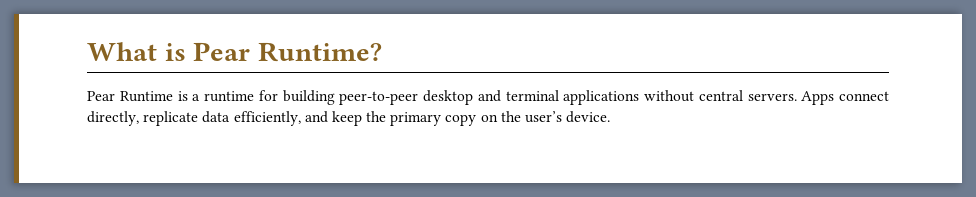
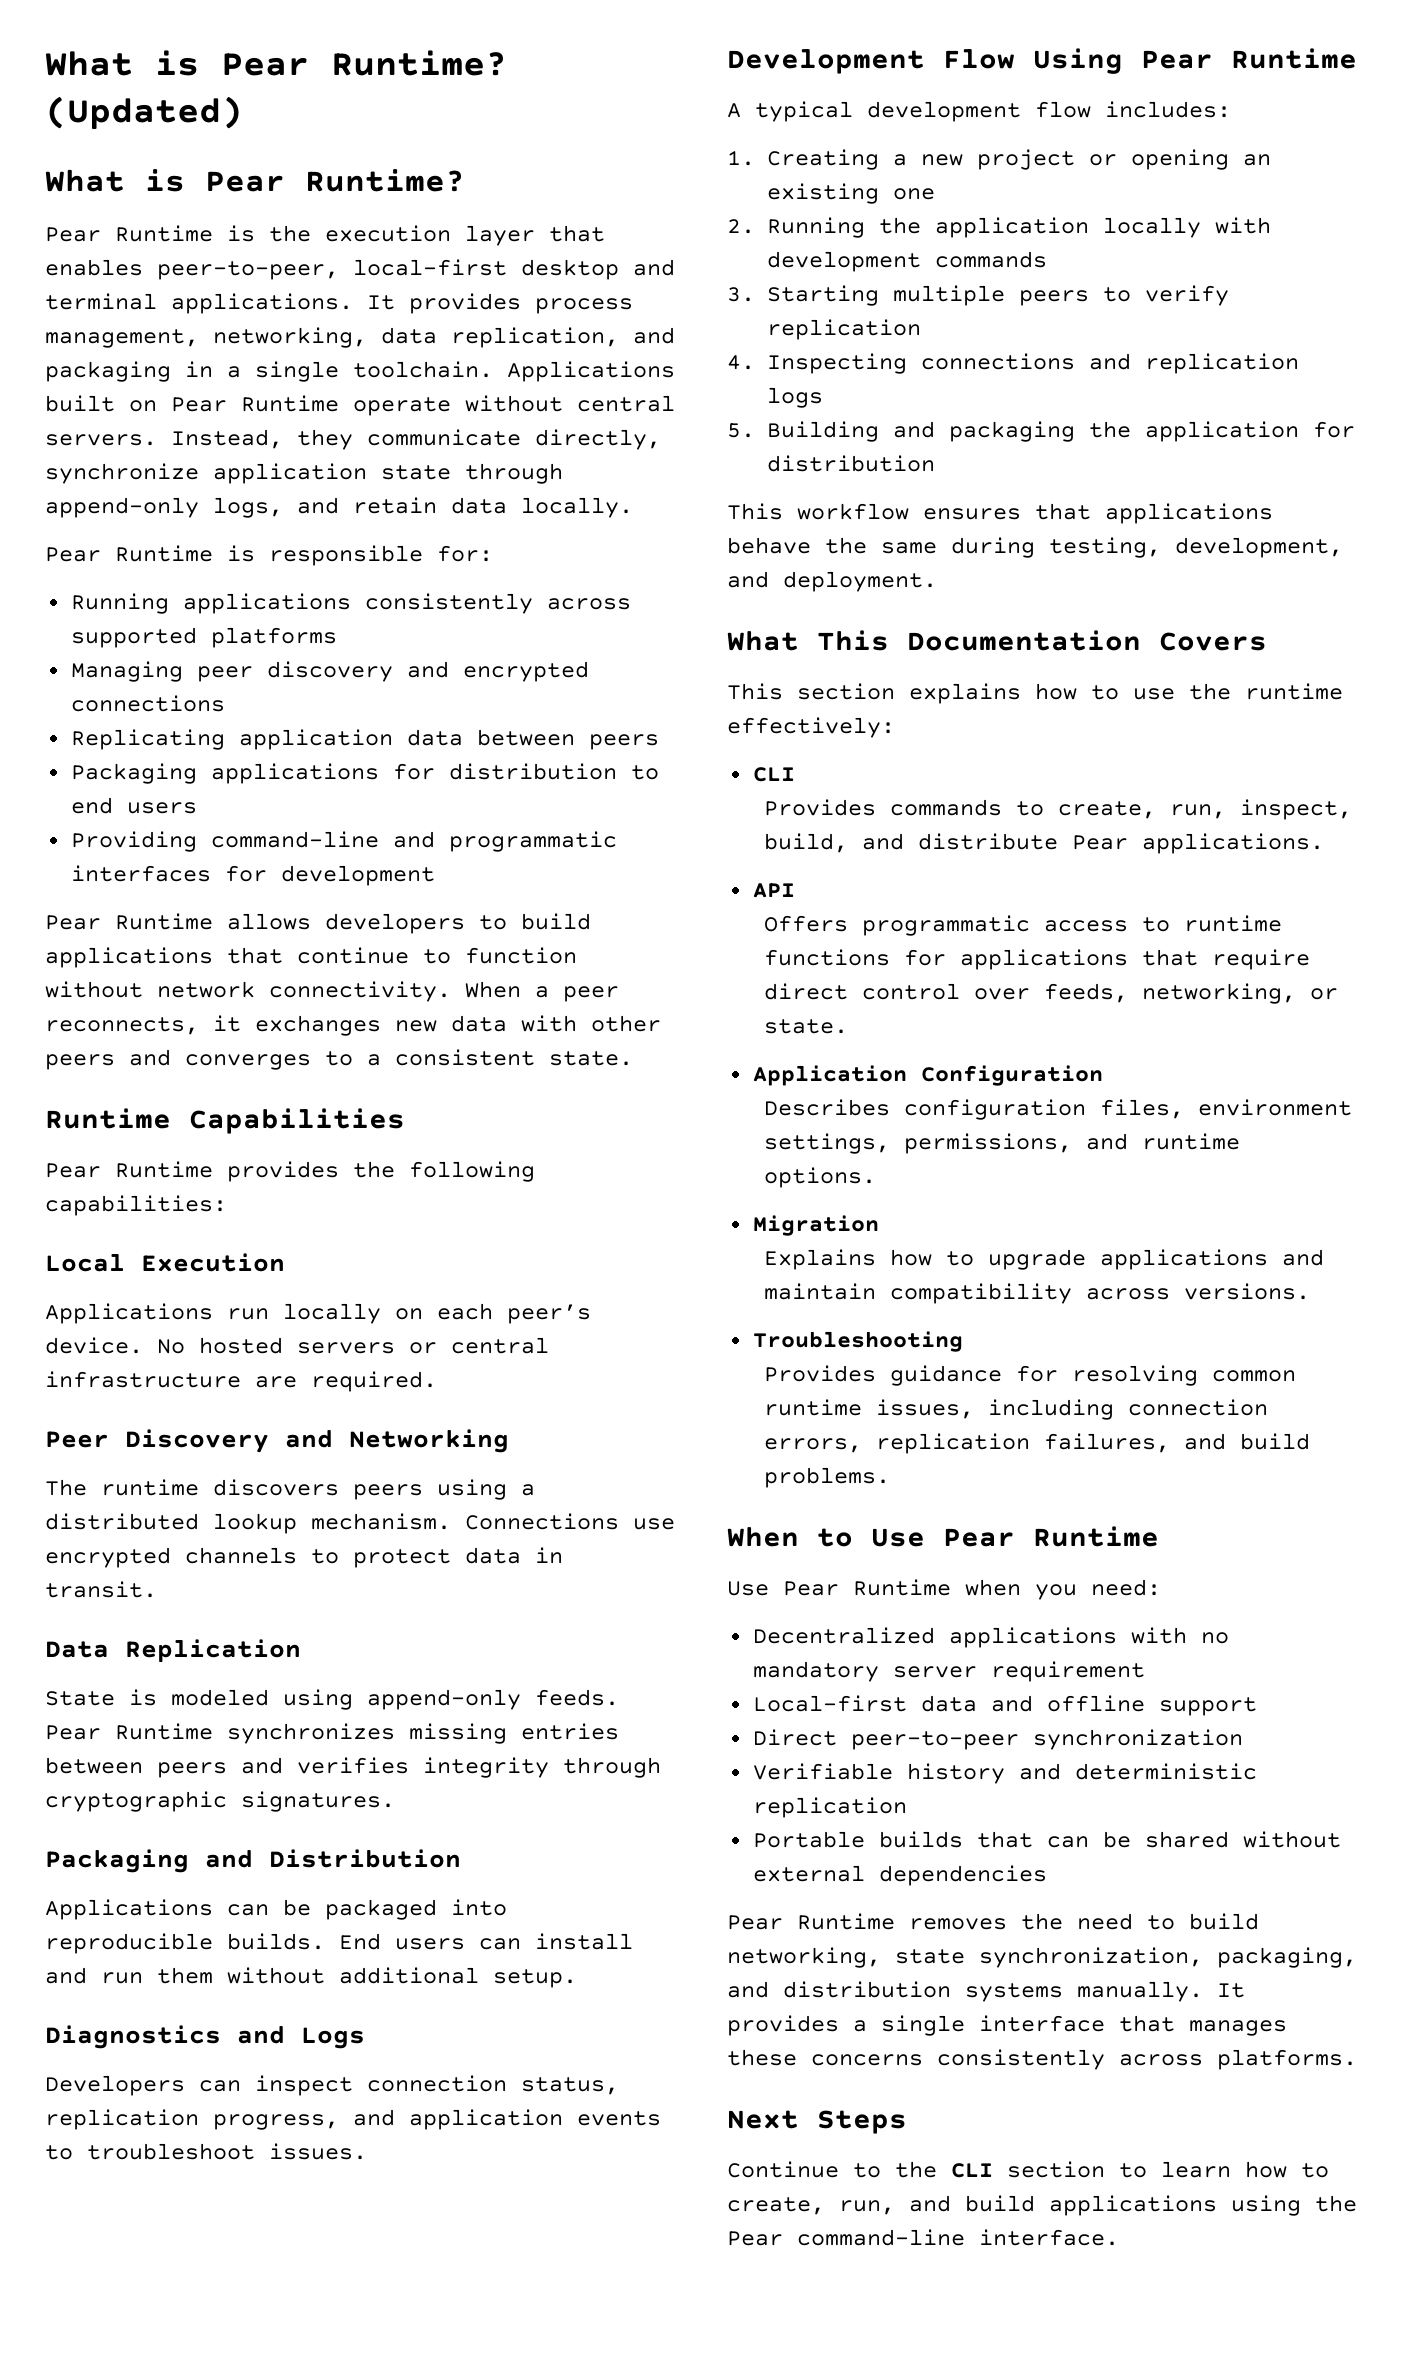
[87,42,382,62] [87,90,889,105] [87,111,611,126] What is Pear Runtime? // Pear Runtime is a runtime for building peer-to-peer desktop and terminal applications without central servers. Apps connect directly, replicate data efficiently, and keep the primary copy on the user’s device. -> [45,50,507,76] [45,96,243,130] [45,169,465,192] [45,225,605,246] [45,259,675,280] [45,293,633,314] [45,327,675,348] [45,361,675,382] [45,395,675,416] [45,429,661,450] [45,463,563,484] [45,497,633,518] [45,545,493,566] [70,593,631,614] [70,627,337,648] [70,661,589,682] [70,695,225,712] [70,729,659,750] [70,763,659,784] [70,797,197,814] [70,831,617,852] [70,865,435,886] [45,913,591,934] [45,947,577,968] [45,981,619,1002] [45,1015,661,1036] [45,1049,633,1070] [45,1108,405,1134] [45,1161,535,1182] [45,1195,227,1216] [45,1253,285,1272] [45,1303,591,1324] [45,1337,549,1354] [45,1371,437,1392] [45,1429,509,1453] [45,1479,535,1500] [45,1513,675,1534] [45,1547,563,1568] [45,1581,157,1598] [45,1639,301,1663] [45,1689,619,1710] [45,1723,619,1744] [45,1757,661,1778] [45,1791,395,1812] [45,1849,461,1873] [45,1899,507,1920] [45,1933,633,1954] [45,1967,577,1988] [45,2025,365,2049] [45,2075,619,2096] [45,2109,661,2130] [45,2143,367,2160] [727,48,1357,74] [727,101,1231,122] [727,149,1271,170] [766,183,935,204] [727,217,1271,238] [766,251,1047,272] [727,285,1229,306] [766,319,921,340] [727,353,1299,374] [766,387,823,408] [727,421,1355,442] [766,455,935,472] [727,503,1273,524] [727,537,1343,558] [727,571,937,592] [727,630,1267,651] [727,683,1343,704] [727,717,895,738] [752,767,795,782] [764,799,1353,820] [764,833,1325,854] [752,883,795,898] [764,915,1283,936] [764,949,1311,970] [764,983,1339,1004] [764,1019,849,1034] [752,1065,1103,1086] [764,1099,1353,1120] [764,1133,1241,1154] [764,1167,877,1188] [752,1215,879,1236] [764,1249,1325,1270] [764,1283,1311,1304] [752,1331,963,1352] [764,1365,1297,1386] [764,1399,1269,1420] [764,1433,1311,1454] [764,1467,891,1488] [727,1526,1159,1547] [727,1579,1161,1600] [752,1627,1229,1648] [752,1661,1145,1682] [752,1695,1257,1716] [752,1729,1243,1750] [752,1763,1257,1784] [752,1797,907,1818] [752,1831,1341,1848] [752,1865,1047,1886] [727,1913,1259,1930] [727,1947,1357,1968] [727,1981,1245,2002] [727,2015,1287,2036] [727,2049,1357,2070] [727,2110,907,2134] [727,2161,1329,2178] [727,2195,1357,2216] [727,2229,1119,2246] What is Pear Runtime? (Updated) // What is Pear Runtime? // Pear Runtime is the execution layer that enables peer-to-peer, local-first desktop and terminal applications. It provides process management, networking, data replication, and packaging in a single toolchain. Applications built on Pear Runtime operate without central servers. Instead, they communicate directly, synchronize application state through append-only logs, and retain data locally. // Pear Runtime is responsible for: // Running applications consistently across supported platforms // Managing peer discovery and encrypted connections // Replicating application data between peers // Packaging applications for distribution to end users // Providing command-line and programmatic interfaces for development // Pear Runtime allows developers to build applications that continue to function without network connectivity. When a peer reconnects, it exchanges new data with other peers and converges to a consistent state. // Runtime Capabilities // Pear Runtime provides the following capabilities: // Local Execution // Applications run locally on each peer’s device. No hosted servers or central infrastructure are required. // Peer Discovery and Networking // The runtime discovers peers using a distributed lookup mechanism. Connections use encrypted channels to protect data in transit. // Data Replication // State is modeled using append-only feeds. Pear Runtime synchronizes missing entries between peers and verifies integrity through cryptographic signatures. // Packaging and Distribution // Applications can be packaged into reproducible builds. End users can install and run them without additional setup. // Diagnostics and Logs // Developers can inspect connection status, replication progress, and application events to troubleshoot issues. // Development Flow Using Pear Runtime // A typical development flow includes: // 1. Creating a new project or opening an existing one // 2. Running the application locally with development commands // 3. Starting multiple peers to verify replication // 4. Inspecting connections and replication logs // 5. Building and packaging the application for distribution // This workflow ensures that applications behave the same during testing, development, and deployment. // What This Documentation Covers // This section explains how to use the runtime effectively: // CLI // Provides commands to create, run, inspect, build, and distribute Pear applications. // API // Offers programmatic access to runtime functions for applications that require direct control over feeds, networking, or state. // Application Configuration // Describes configuration files, environment settings, permissions, and runtime options. // Migration // Explains how to upgrade applications and maintain compatibility across versions. // Troubleshooting // Provides guidance for resolving common runtime issues, including connection errors, replication failures, and build problems. // When to Use Pear Runtime // Use Pear Runtime when you need: // Decentralized applications with no mandatory server requirement // Local-first data and offline support // Direct peer-to-peer synchronization // Verifiable history and deterministic replication // Portable builds that can be shared without external dependencies // Pear Runtime removes the need to build networking, state synchronization, packaging, and distribution systems manually. It provides a single interface that manages these concerns consistently across platforms. // Next Steps // Continue to the CLI section to learn how to create, run, and build applications using the Pear command-line interface.

